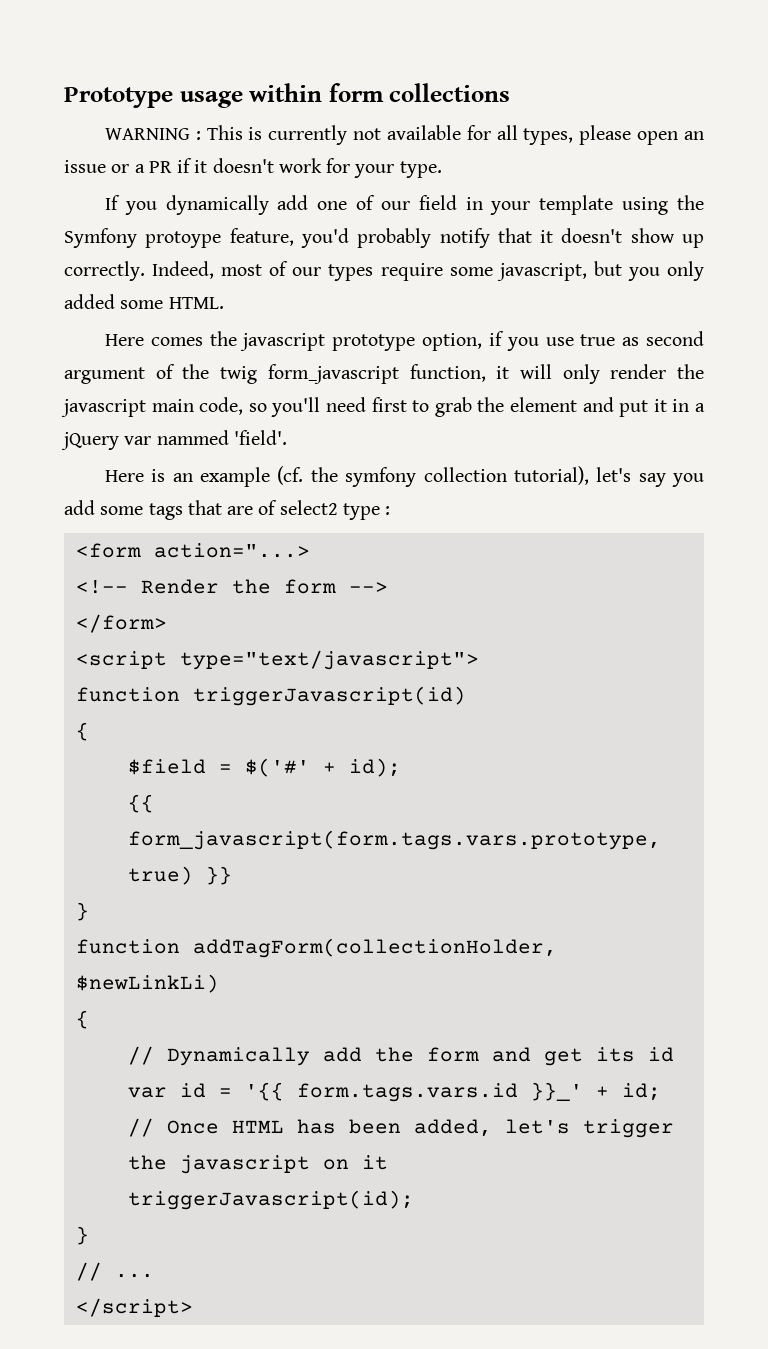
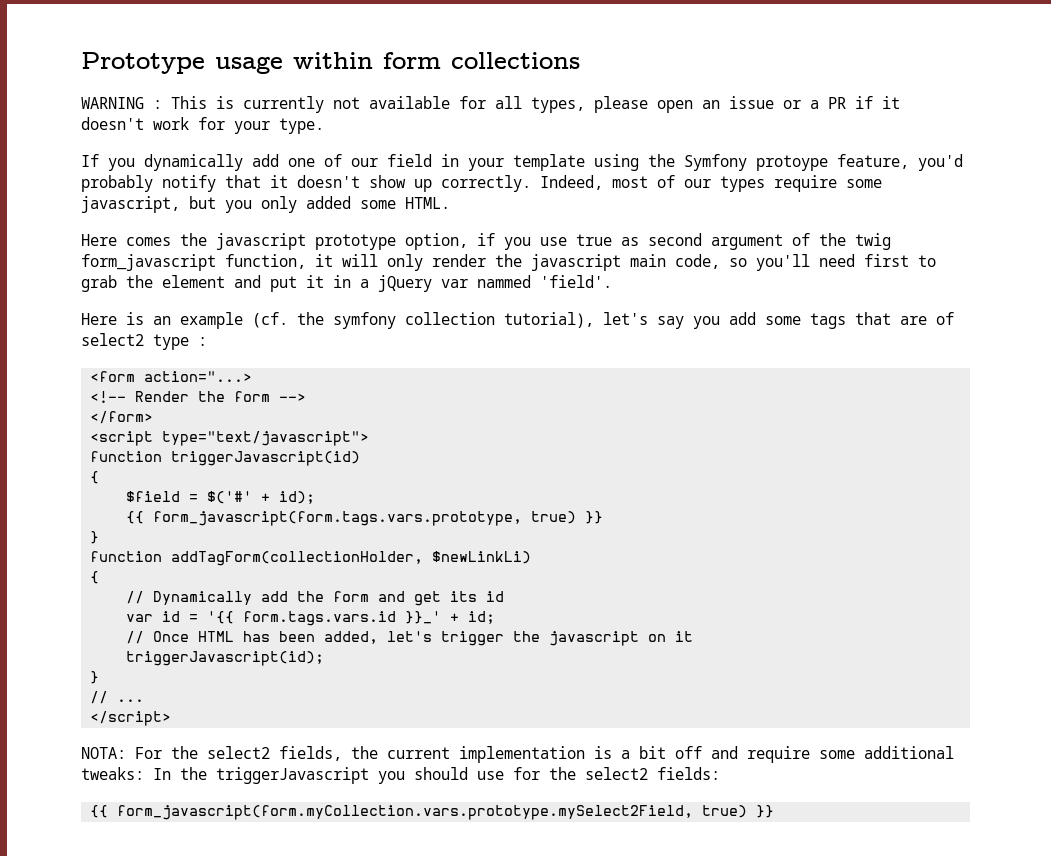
(193, 1307) none -> [81,746,954,763] [81,767,720,784] [90,805,775,820] // NOTA: For the select2 fields, the current implementation is a bit off and require some additional tweaks: In the triggerJavascript you should use for the select2 fields: // {{ form_javascript(form.myCollection.vars.prototype.mySelect2Field, true) }}

